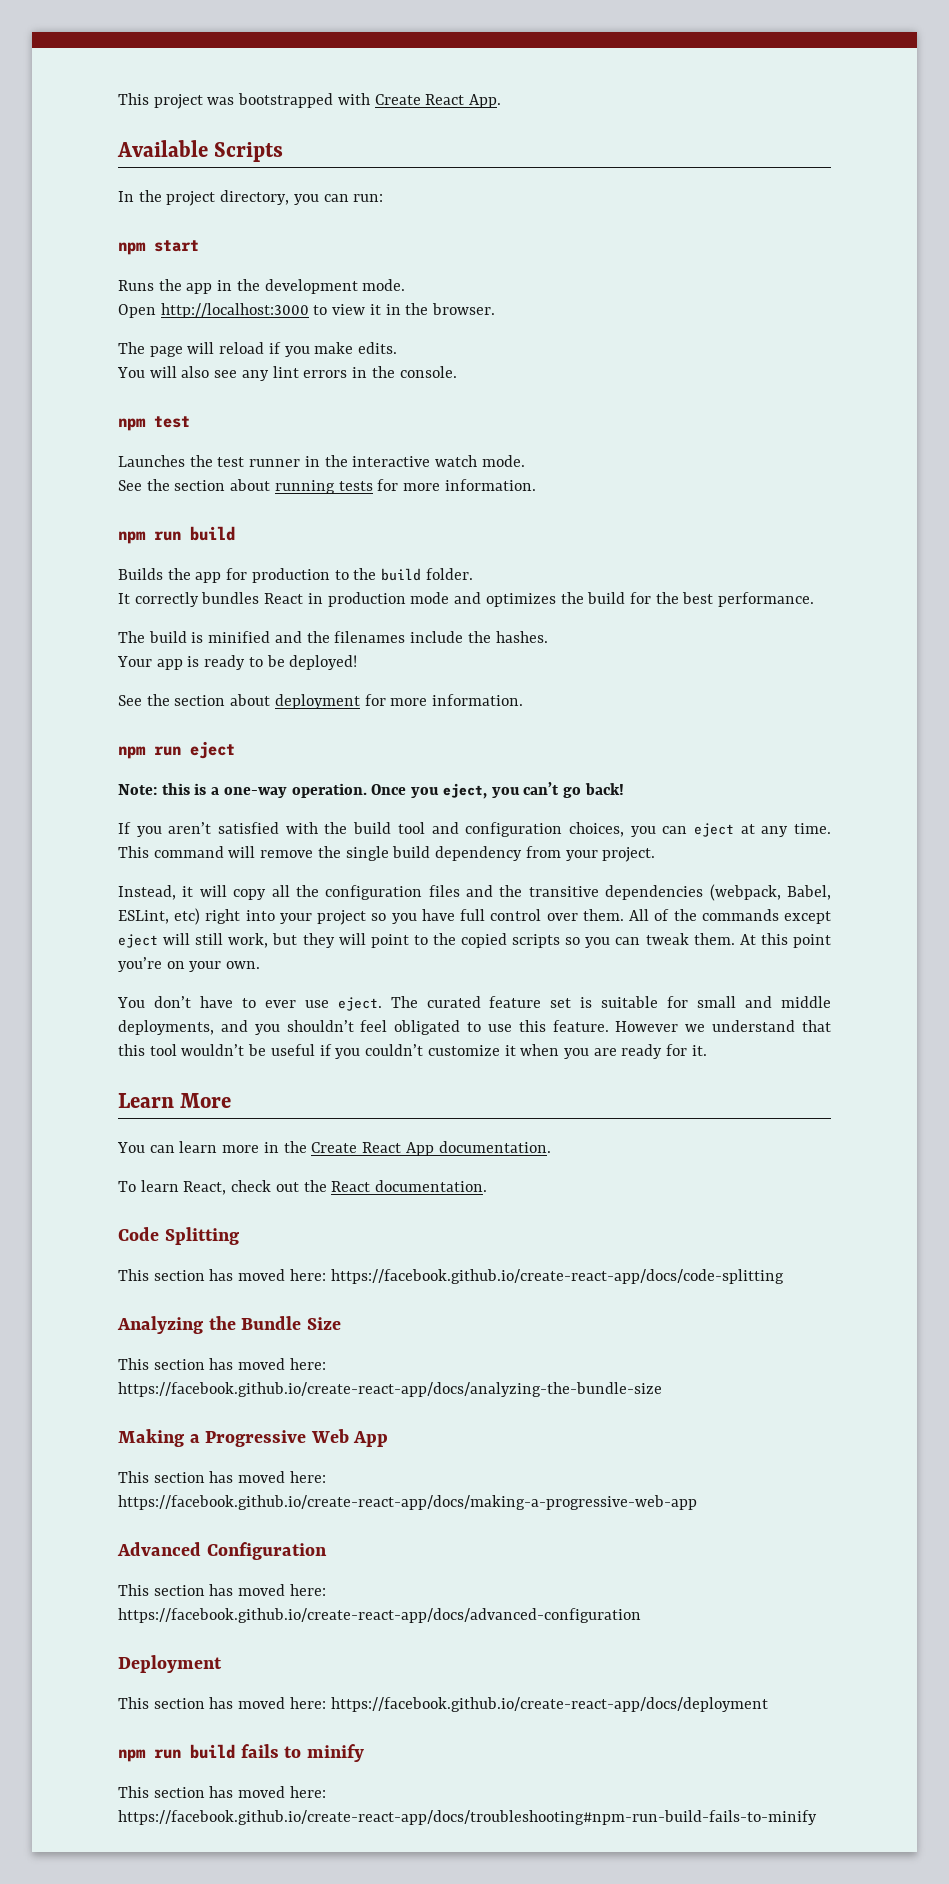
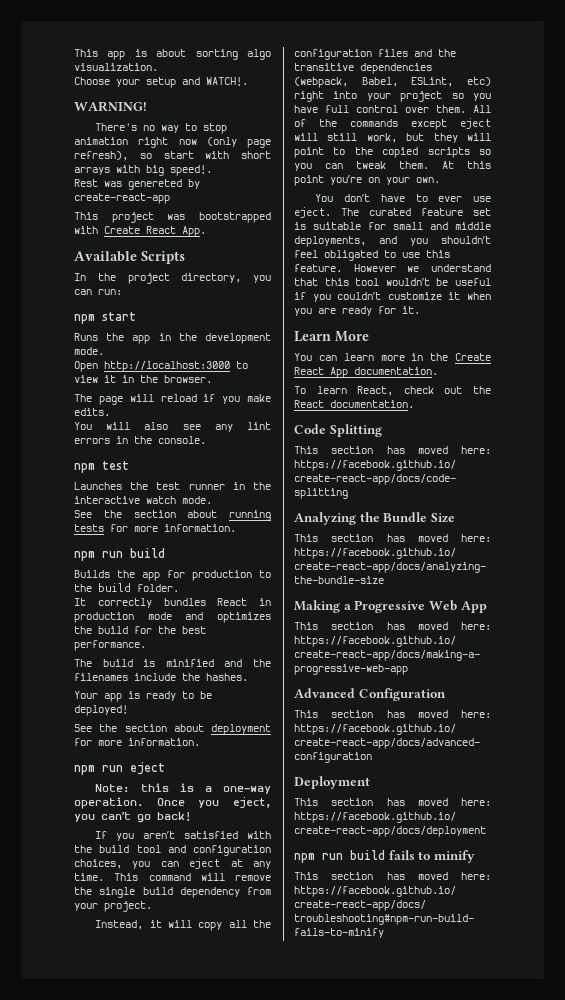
[118,93,149,105] This -> [74,49,271,60] [74,63,158,71] [74,77,248,88] [74,101,147,112] [95,123,228,134] [74,137,271,148] [74,151,271,161] [74,165,212,176] [74,179,200,190] [74,193,170,204] [74,212,98,220] This app is about sorting algo visualization. // Choose your setup and WATCH!. // WARNING! // There's no way to stop animation right now (only page refresh), so start with short arrays with big speed!. // Rest was genereted by create-react-app // This

